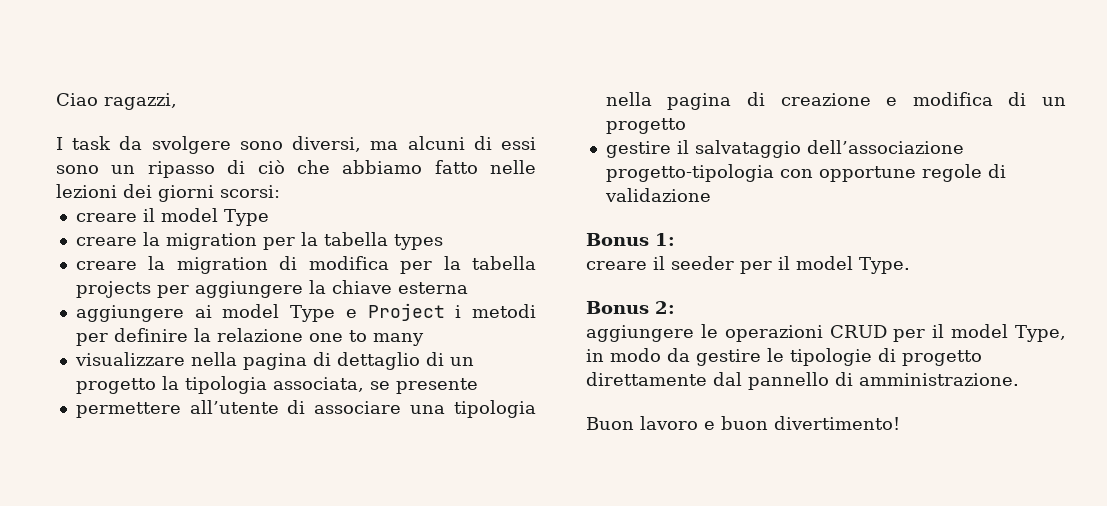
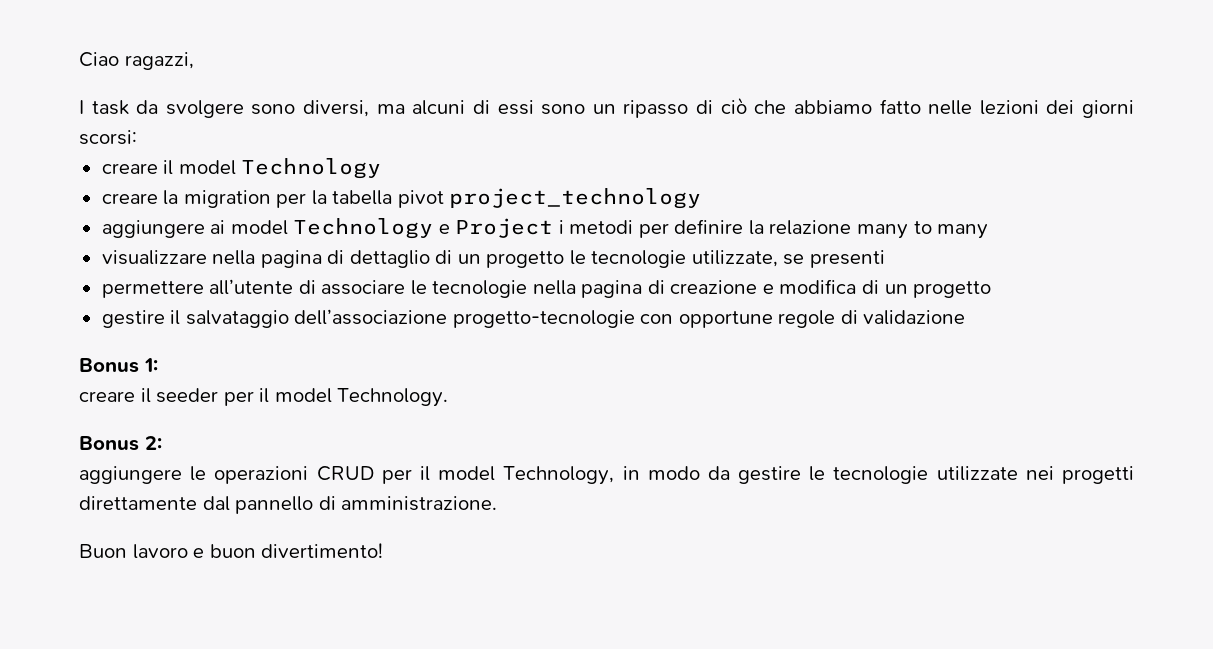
[223,209,269,226] Type -> [241,158,382,179] Technology
[393,234,443,250] [75,256,536,274] [75,280,468,298] types // creare la migration di modifica per la tabella projects per aggiungere la chiave esterna -> [397,188,702,209] pivot project_technology
[290,305,336,322] Type -> [293,218,434,239] Technology
[308,333,343,342] one -> [856,224,908,239] many
[161,376,478,394] la tipologia associata, se presente -> [569,250,885,268] le tecnologie utilizzate, se presenti
[410,400,536,418] una tipologia -> [410,280,528,298] le tecnologie
[605,164,774,182] progetto-tipologia -> [452,310,635,328] progetto-tecnologie
[859,257,910,274] Type. -> [337,388,449,407] Technology.
[1014,325,1066,342] Type, -> [503,466,615,485] Technology,
[790,348,982,366] tipologie di progetto -> [833,466,1134,484] tecnologie utilizzate nei progetti

